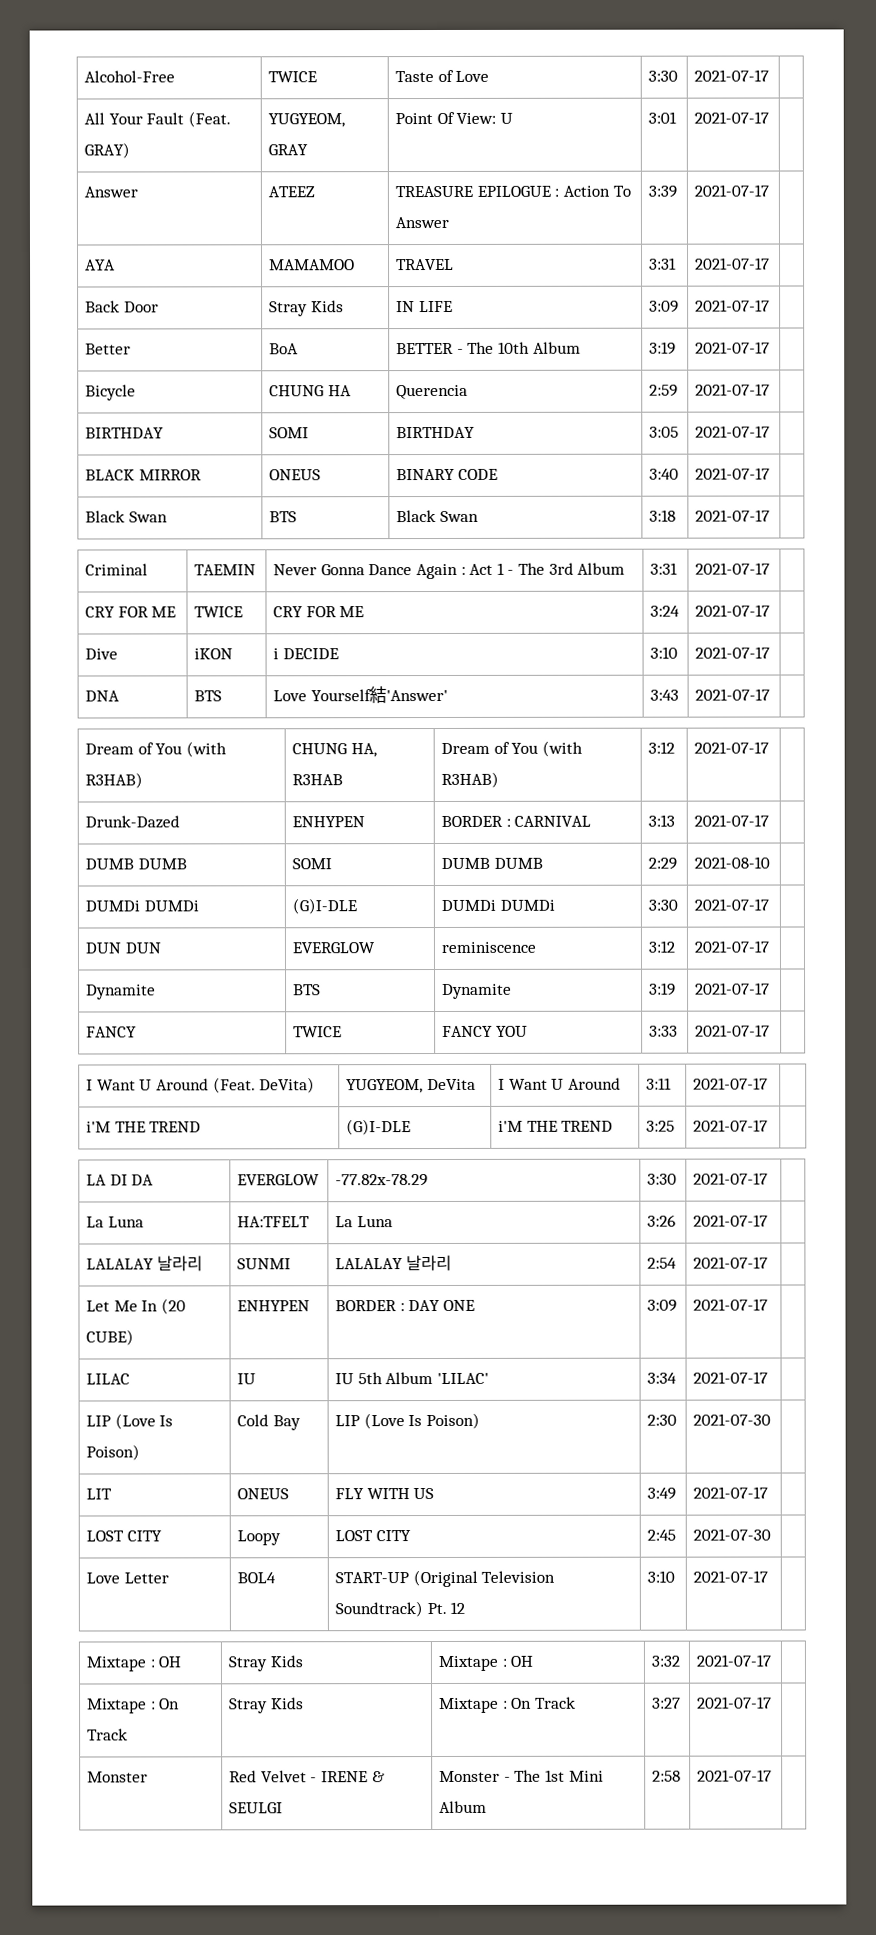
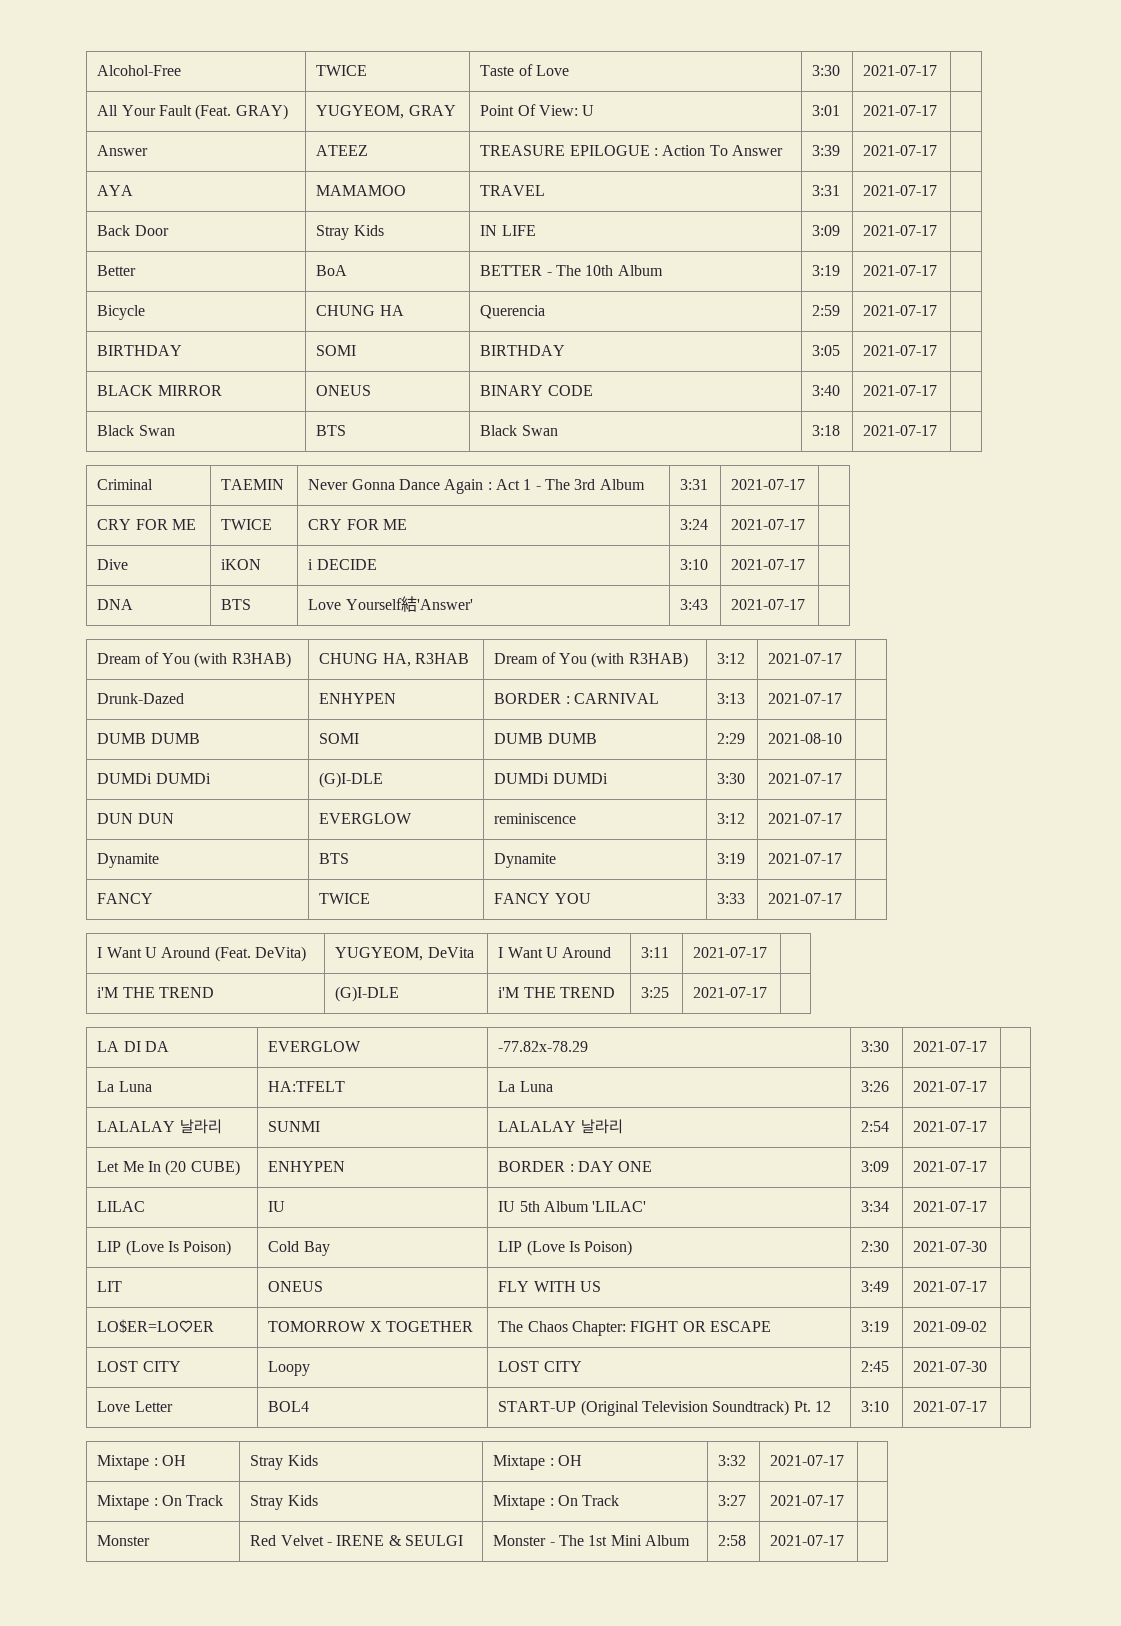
(769, 1492) none -> [97,1319,215,1333] [268,1321,473,1332] [498,1321,771,1336] [861,1321,890,1332] [913,1321,988,1332] // LO$ER=LO♡ER | TOMORROW X TOGETHER | The Chaos Chapter: FIGHT OR ESCAPE | 3:19 | 2021-09-02 |

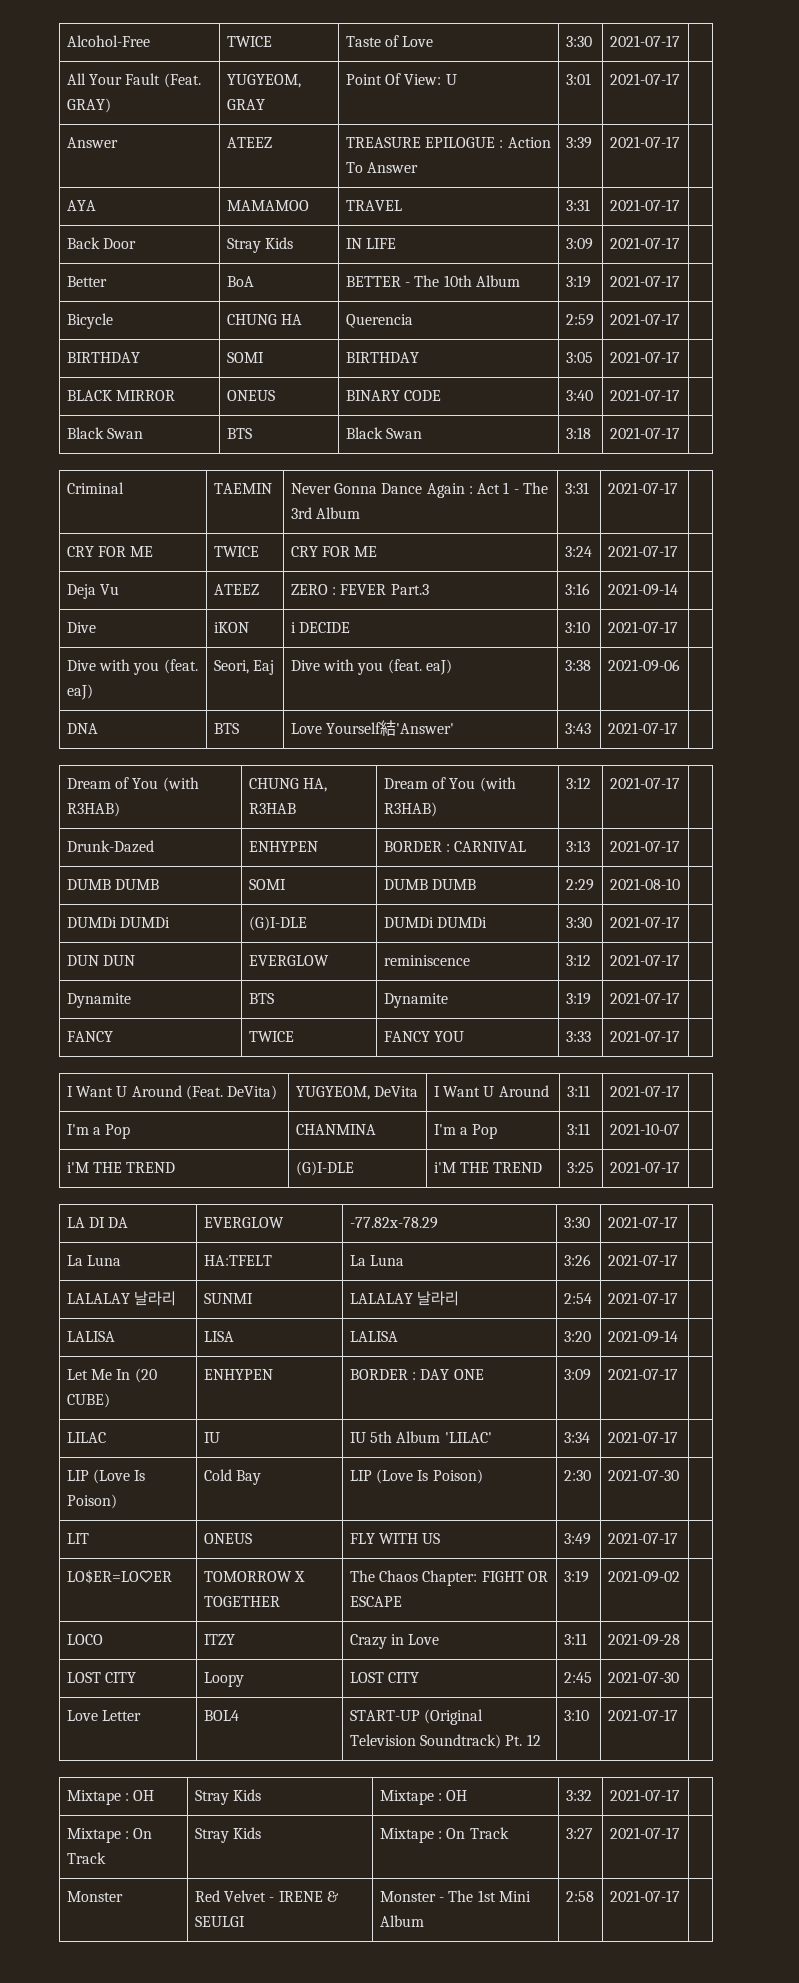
(806, 524) none -> [66,584,119,599] [213,584,259,595] [290,584,429,595] [564,583,590,595] [607,583,678,596] // Deja Vu | ATEEZ | ZERO : FEVER Part.3 | 3:16 | 2021-09-14 |
(806, 564) none -> [66,659,198,675] [66,684,93,700] [213,660,274,675] [290,659,452,675] [564,660,591,671] [607,659,680,672] // Dive with you (feat. eaJ) | Seori, Eaj | Dive with you (feat. eaJ) | 3:38 | 2021-09-06 |
(768, 952) none -> [66,1124,131,1139] [295,1124,376,1135] [433,1124,498,1139] [566,1123,590,1135] [609,1123,680,1135] // I'm a Pop | CHANMINA | I'm a Pop | 3:11 | 2021-10-07 |
(988, 1126) none -> [66,1331,115,1342] [203,1331,234,1342] [349,1331,398,1342] [563,1331,591,1342] [607,1330,678,1343] // LALISA | LISA | LALISA | 3:20 | 2021-09-14 |
(988, 1326) none -> [66,1634,103,1645] [203,1634,235,1645] [349,1634,440,1649] [563,1633,587,1645] [607,1633,680,1646] // LOCO | ITZY | Crazy in Love | 3:11 | 2021-09-28 |

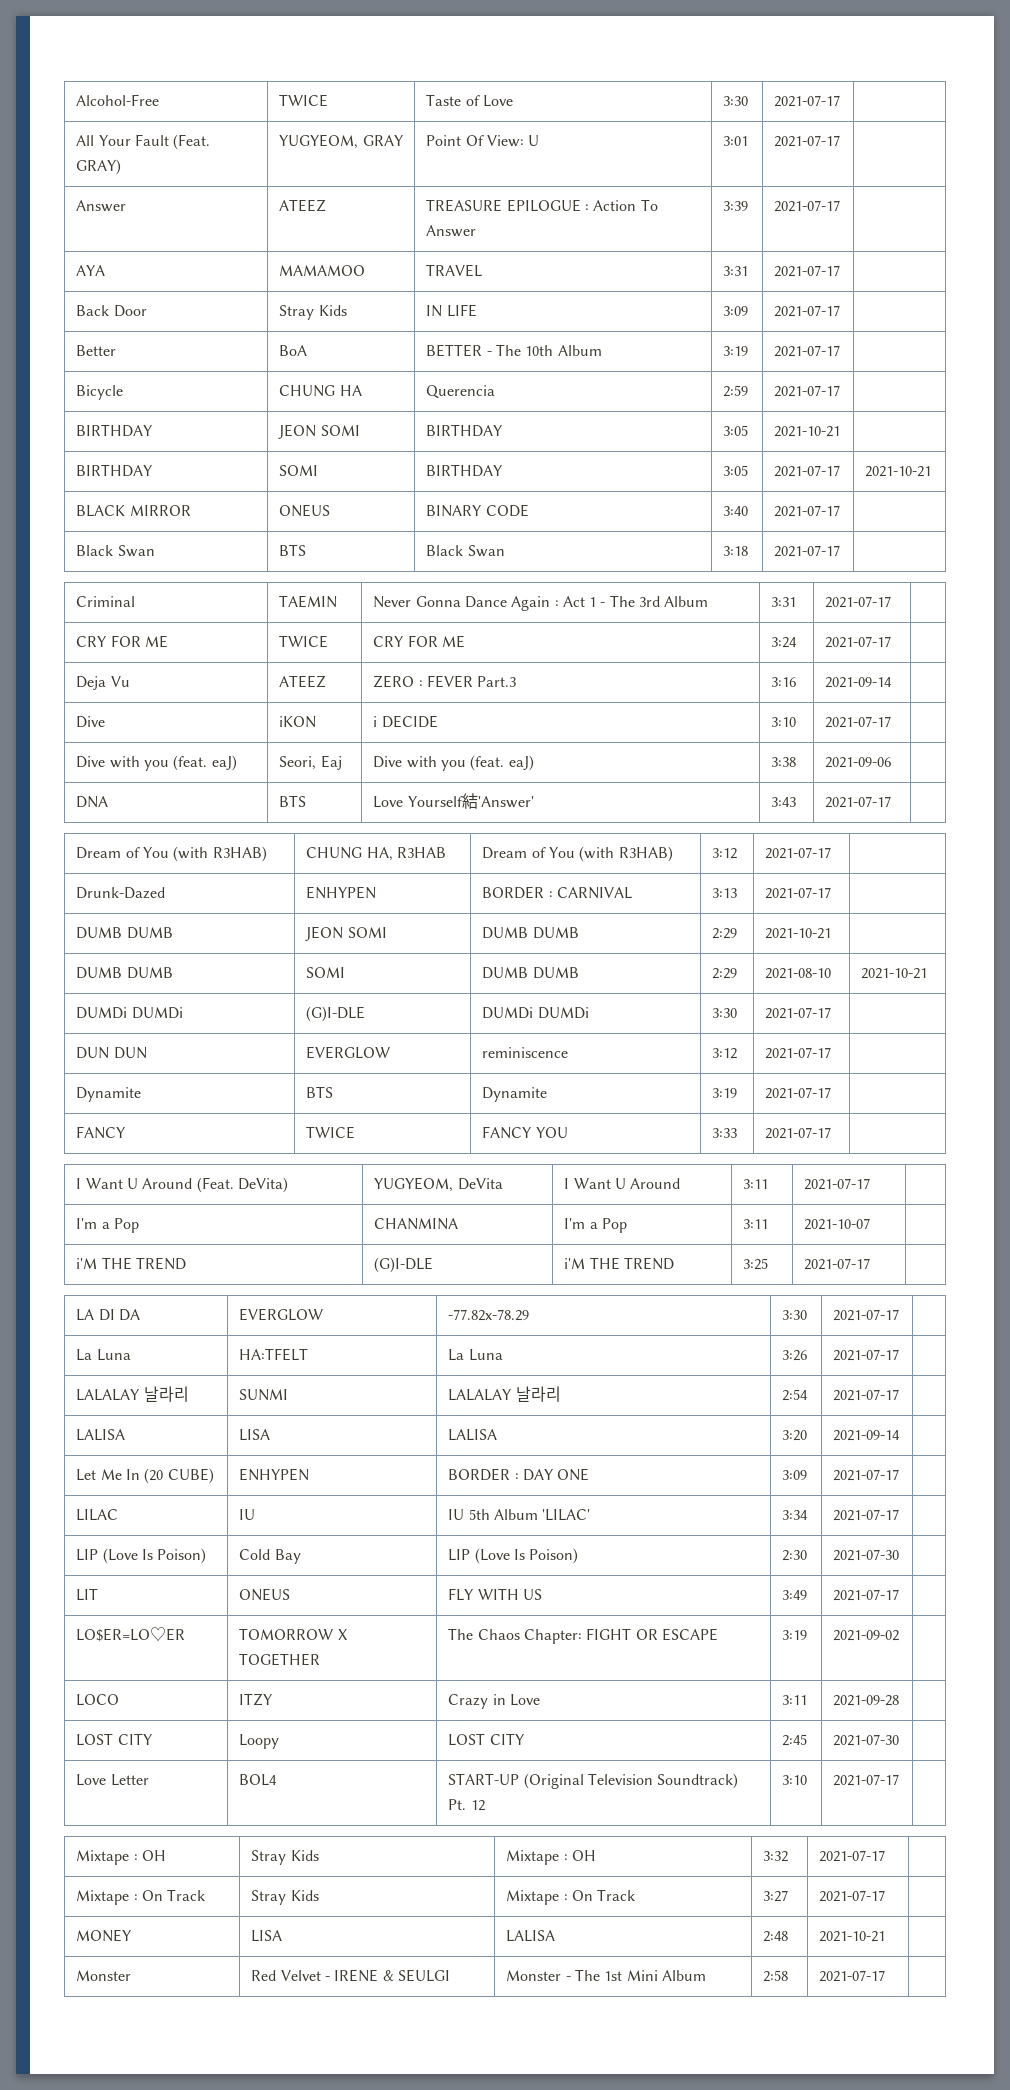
(680, 319) none -> [76,424,154,437] [278,424,360,439] [426,424,504,437] [723,425,749,436] [774,426,841,437] // BIRTHDAY | JEON SOMI | BIRTHDAY | 3:05 | 2021-10-21 |
(680, 357) none -> [865,466,932,477] 2021-10-21
(680, 846) none -> [76,927,173,939] [305,926,387,941] [482,927,579,939] [712,928,738,939] [765,928,832,939] // DUMB DUMB | JEON SOMI | DUMB DUMB | 2:29 | 2021-10-21 |
(680, 884) none -> [861,968,928,979] 2021-10-21
(680, 1833) none -> [76,1929,133,1942] [251,1930,283,1942] [506,1930,556,1942] [763,1931,789,1942] [819,1931,886,1942] // MONEY | LISA | LALISA | 2:48 | 2021-10-21 |

